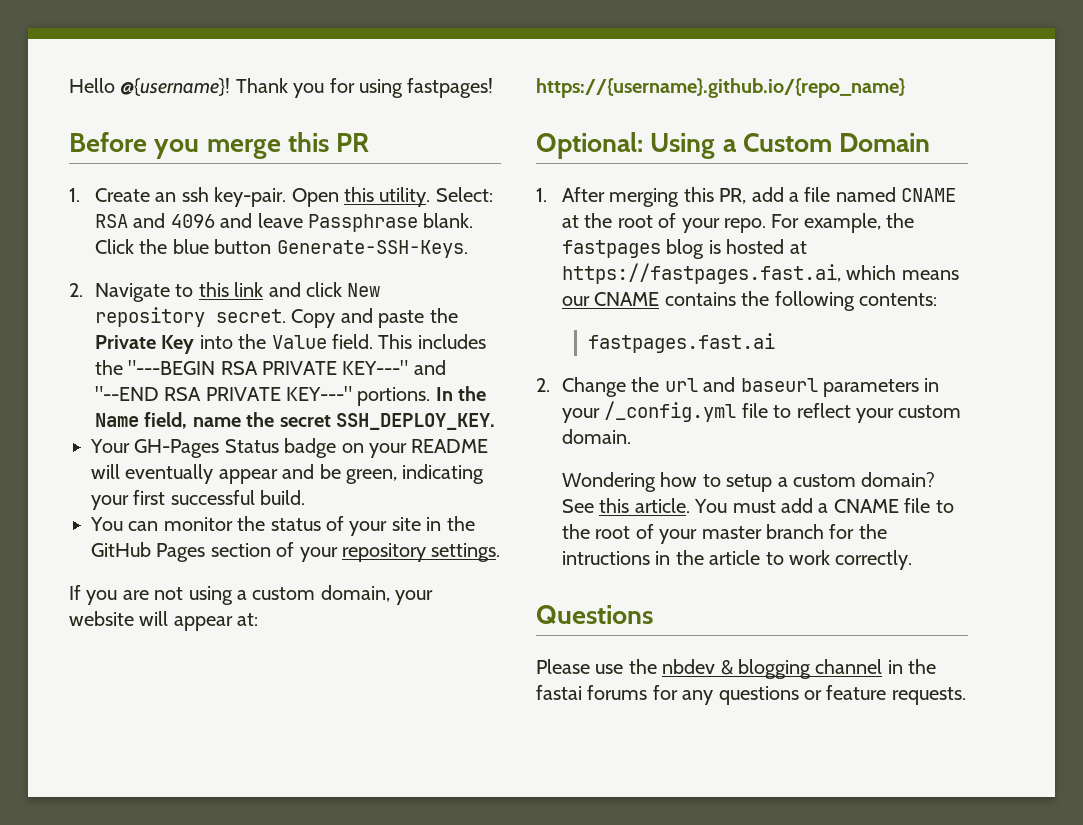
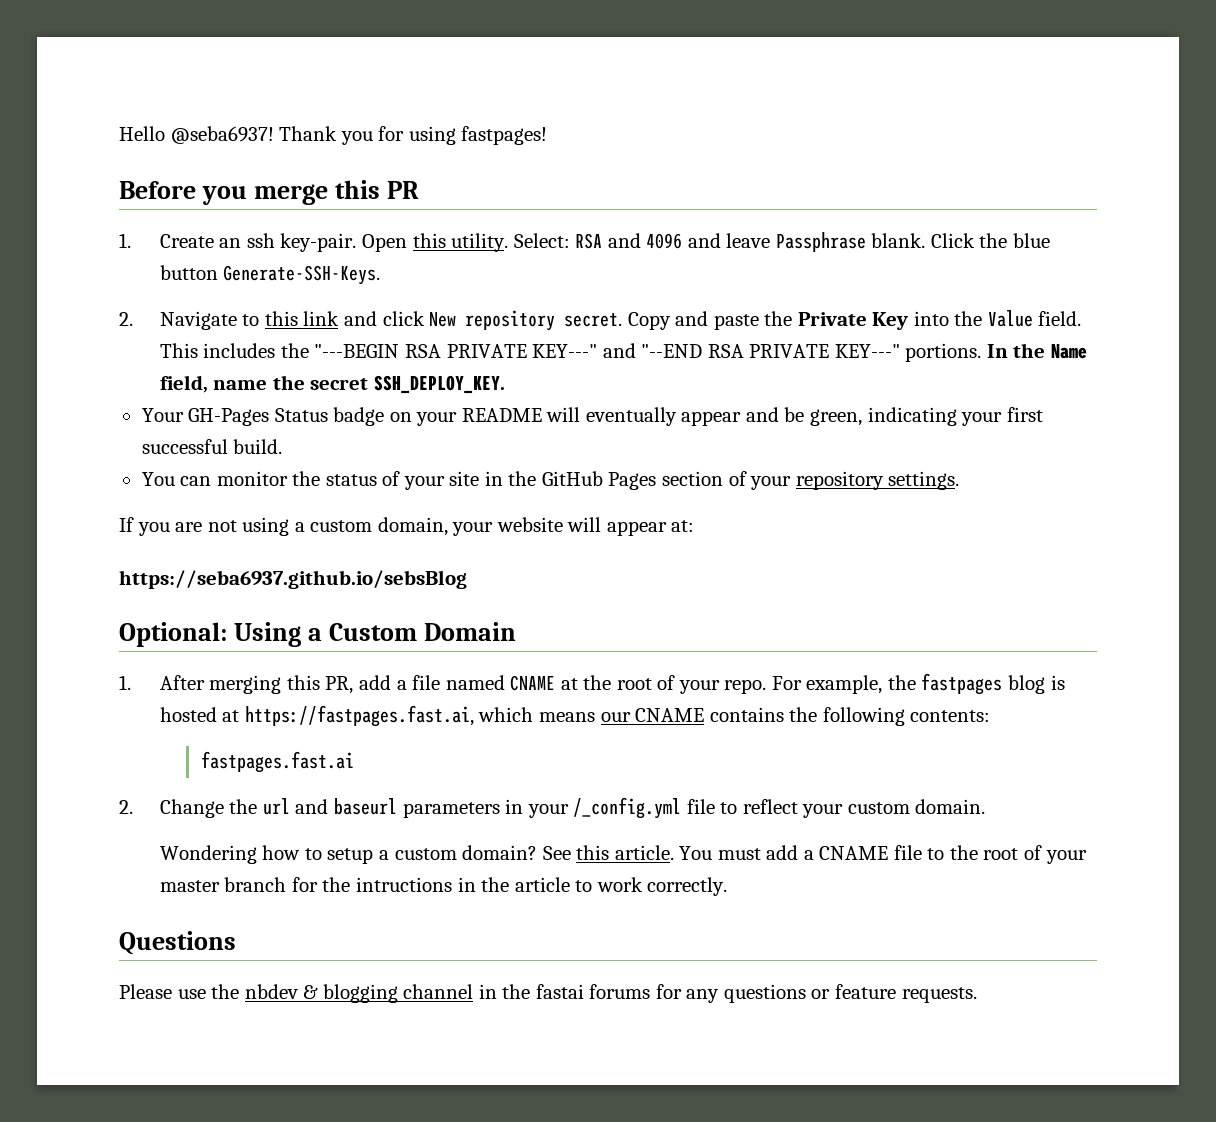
[120,78,231,96] @{username}! -> [170,126,274,144] @seba6937!
[536,78,906,98] https://{username}.github.io/{repo_name} -> [119,570,467,589] https://seba6937.github.io/sebsBlog

